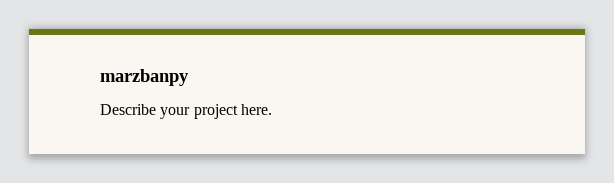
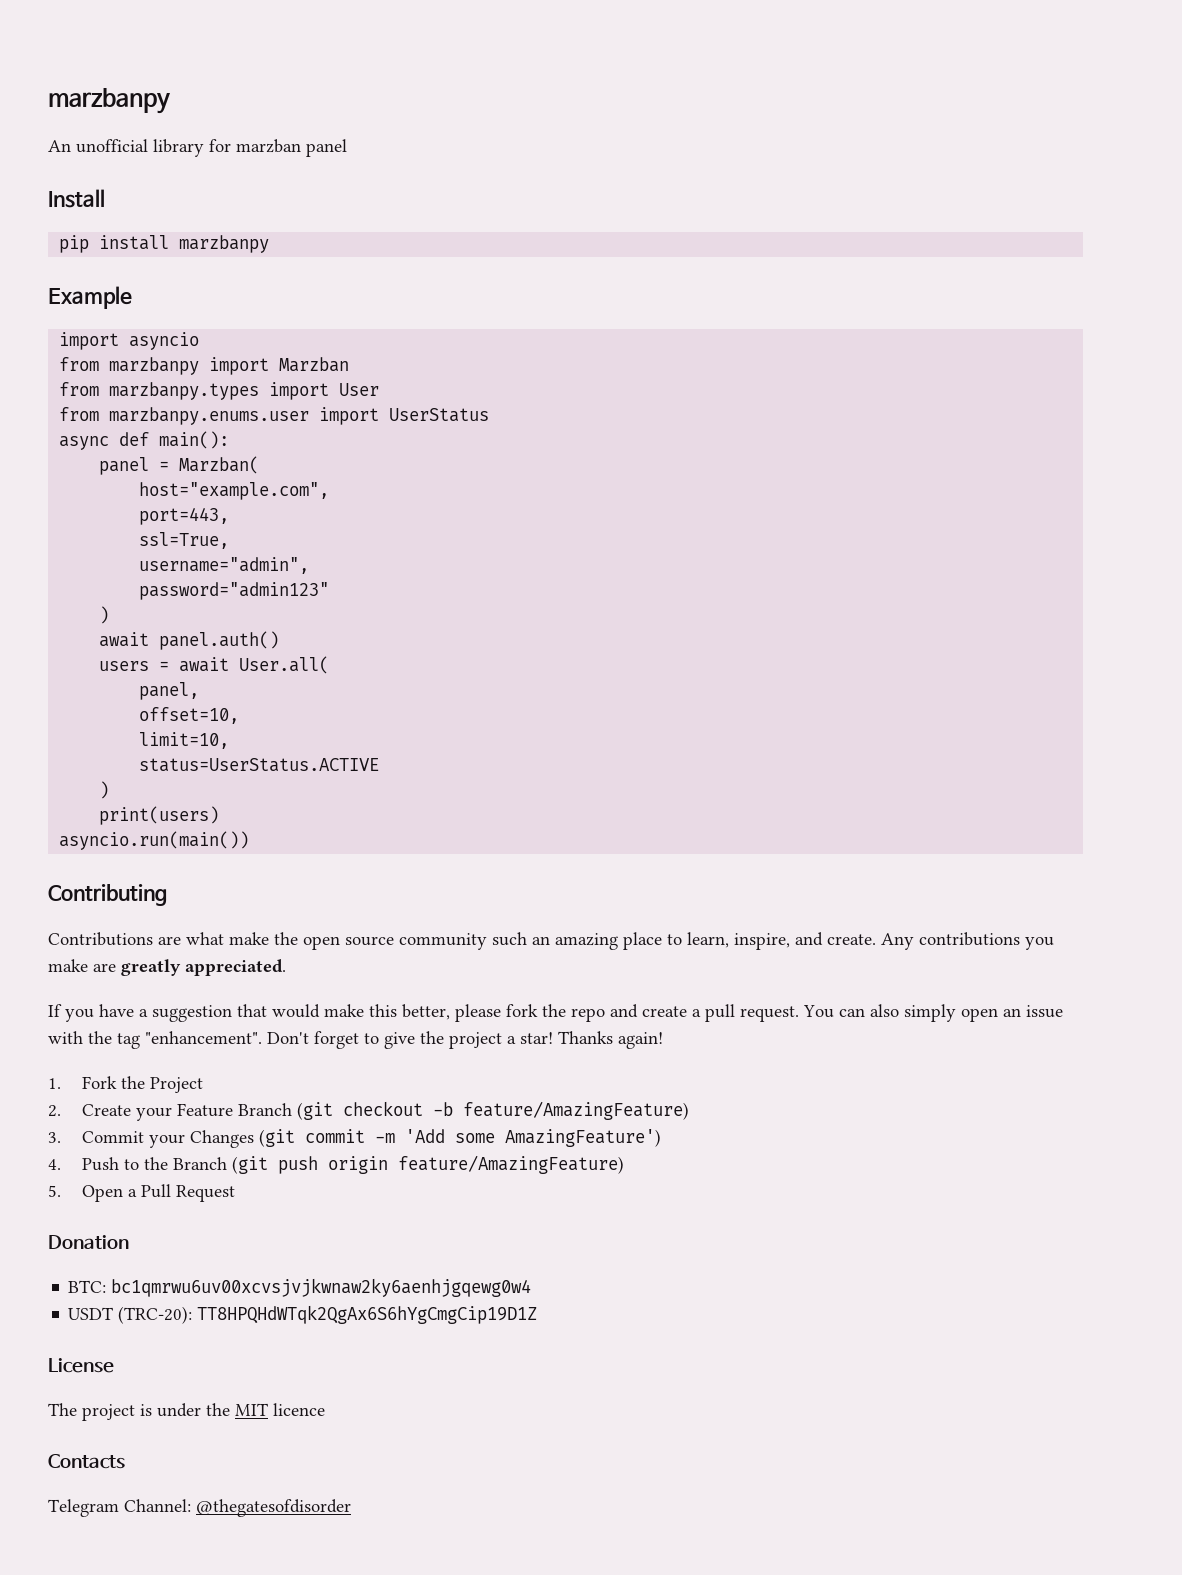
[100,69,189,86] [100,104,272,119] marzbanpy // Describe your project here. -> [48,88,170,114] [48,139,347,157] [48,189,105,208] [59,235,270,253] [48,286,132,309] [59,332,200,350] [59,357,350,375] [59,382,380,400] [59,407,490,425] [59,431,230,450] [99,456,260,475] [139,482,330,500] [139,507,230,525] [139,532,230,549] [139,557,310,574] [139,582,330,600] [99,606,110,624] [99,631,280,650] [99,656,330,674] [139,682,200,700] [139,707,240,724] [139,732,230,749] [139,758,380,772] [99,781,110,799] [99,806,220,825] [59,831,250,850] [48,884,167,906] [48,932,1054,950] [48,959,286,976] [48,1004,1063,1022] [48,1031,663,1049] [48,1076,203,1093] [48,1101,689,1121] [48,1129,661,1148] [48,1155,624,1174] [48,1184,235,1202] [48,1235,129,1249] [68,1278,532,1297] [68,1305,538,1324] [48,1358,114,1373] [48,1403,325,1421] [48,1454,125,1469] [48,1499,351,1517] marzbanpy // An unofficial library for marzban panel // Install // pip install marzbanpy // Example // import asyncio // from marzbanpy import Marzban // from marzbanpy.types import User // from marzbanpy.enums.user import UserStatus // async def main(): // panel = Marzban( // host="example.com", // port=443, // ssl=True, // username="admin", // password="admin123" // ) // await panel.auth() // users = await User.all( // panel, // offset=10, // limit=10, // status=UserStatus.ACTIVE // ) // print(users) // asyncio.run(main()) // Contributing // Contributions are what make the open source community such an amazing place to learn, inspire, and create. Any contributions you make are greatly appreciated. // If you have a suggestion that would make this better, please fork the repo and create a pull request. You can also simply open an issue with the tag "enhancement". Don't forget to give the project a star! Thanks again! // 1. Fork the Project // 2. Create your Feature Branch (git checkout -b feature/AmazingFeature) // 3. Commit your Changes (git commit -m 'Add some AmazingFeature') // 4. Push to the Branch (git push origin feature/AmazingFeature) // 5. Open a Pull Request // Donation // BTC: bc1qmrwu6uv00xcvsjvjkwnaw2ky6aenhjgqewg0w4 // USDT (TRC-20): TT8HPQHdWTqk2QgAx6S6hYgCmgCip19D1Z // License // The project is under the MIT licence // Contacts // Telegram Channel: @thegatesofdisorder

